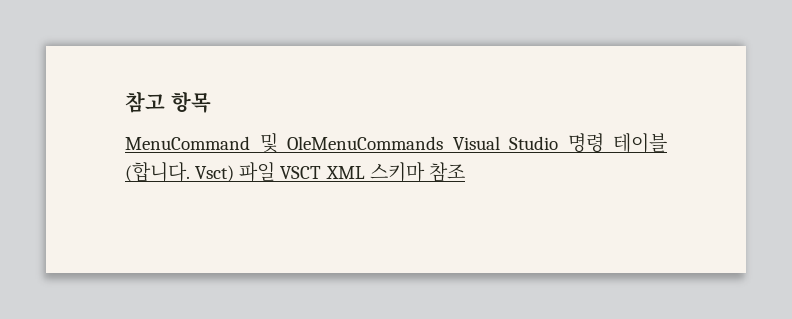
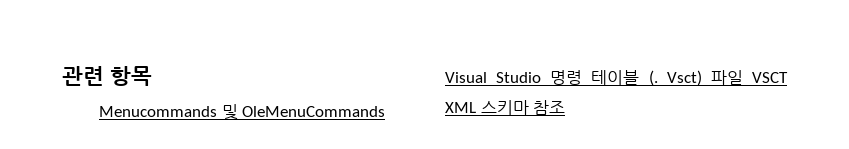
[125,91,165,113] 참고 -> [62,66,104,86] 관련
[125,136,250,150] MenuCommand -> [99,106,218,117] Menucommands
[125,162,190,182] (합니다. -> [648,70,658,86] (.

